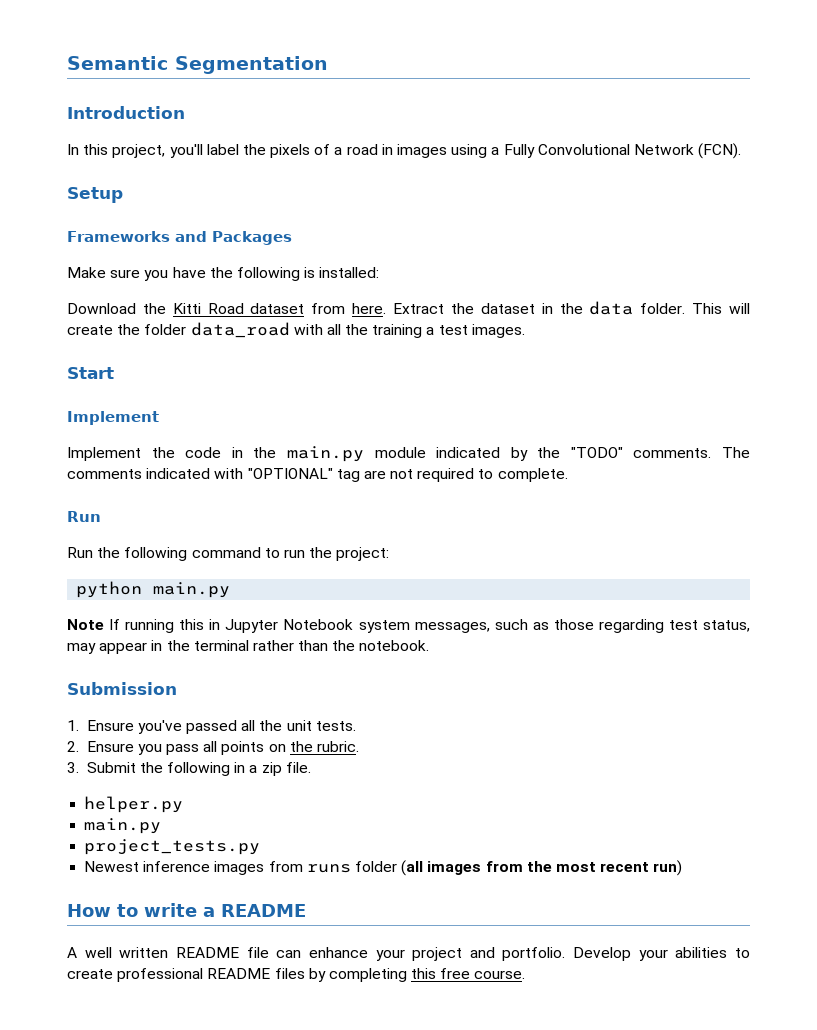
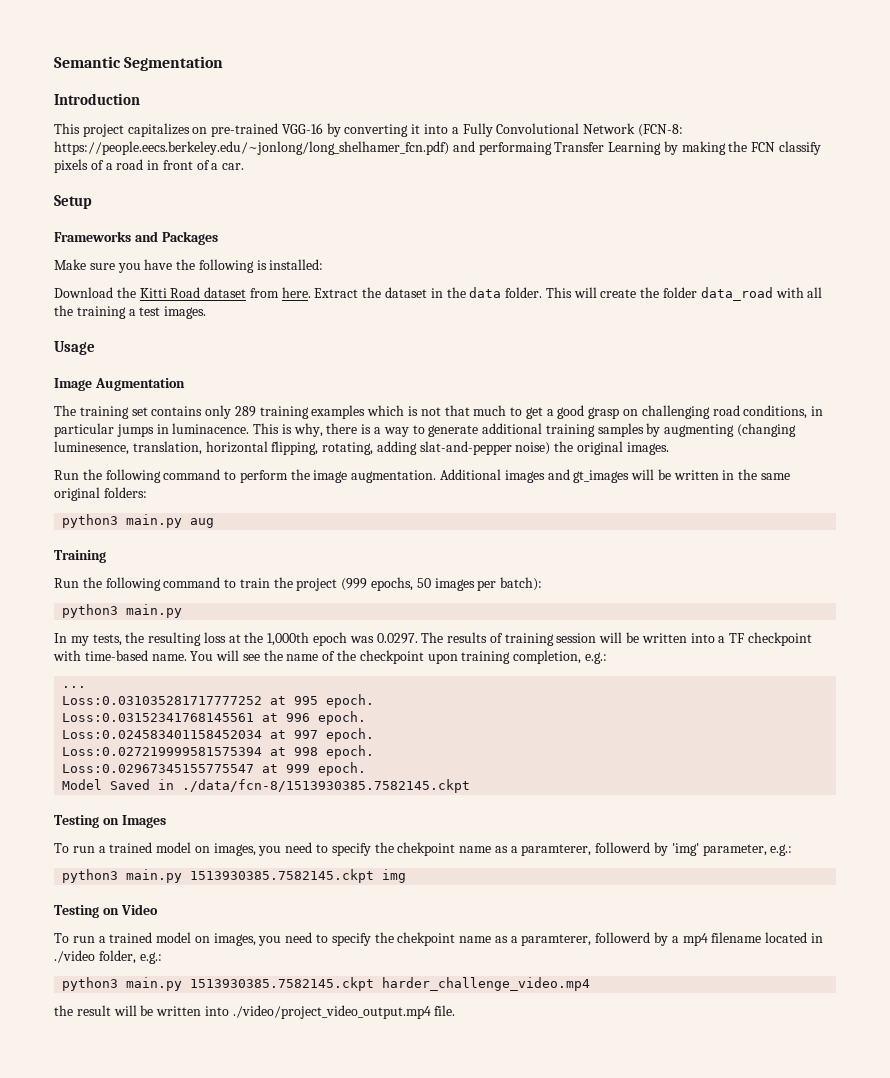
[67,144,266,158] In this project, you'll label the -> [54,123,683,137] [54,141,822,155] This project capitalizes on pre-trained VGG-16 by converting it into a Fully Convolutional Network (FCN-8: https://people.eecs.berkeley.edu/~jonlong/long_shelhamer_fcn.pdf) and performaing Transfer Learning by making the FCN classify
[397,143,742,159] images using a Fully Convolutional Network (FCN). -> [162,160,245,170] front of a car.
[67,367,114,379] [67,411,159,425] [67,446,750,462] [67,468,568,482] [67,511,101,522] [67,547,390,561] [76,581,231,598] [67,619,750,633] [67,640,430,654] [67,682,177,695] [67,720,356,734] [67,741,360,755] [67,762,311,776] [84,796,184,813] [84,818,162,834] [84,839,261,855] [84,860,683,876] [67,903,306,917] [67,947,750,961] [67,968,526,982] Start // Implement // Implement the code in the main.py module indicated by the "TODO" comments. The comments indicated with "OPTIONAL" tag are not required to complete. // Run // Run the following command to run the project: // python main.py // Note If running this in Jupyter Notebook system messages, such as those regarding test status, may appear in the terminal rather than the notebook. // Submission // 1. Ensure you've passed all the unit tests. // 2. Ensure you pass all points on the rubric. // 3. Submit the following in a zip file. // helper.py // main.py // project_tests.py // Newest inference images from runs folder (all images from the most recent run) // How to write a README // A well written README file can enhance your project and portfolio. Develop your abilities to create professional README files by completing this free course. -> [54,341,95,355] [54,378,185,391] [54,405,824,419] [54,423,797,437] [54,441,669,455] [54,469,791,483] [54,487,147,501] [62,514,215,528] [54,550,106,563] [54,577,543,591] [62,604,183,618] [54,632,812,646] [53,650,607,664] [62,686,87,688] [62,694,375,708] [62,711,367,725] [62,728,375,742] [62,745,375,759] [62,762,367,776] [62,779,471,793] [54,815,166,828] [54,842,793,856] [62,869,407,883] [54,904,158,918] [54,932,823,946] [54,950,162,964] [62,977,591,991] [54,1005,456,1019] Usage // Image Augmentation // The training set contains only 289 training examples which is not that much to get a good grasp on challenging road conditions, in particular jumps in luminacence. This is why, there is a way to generate additional training samples by augmenting (changing luminesence, translation, horizontal flipping, rotating, adding slat-and-pepper noise) the original images. // Run the following command to perform the image augmentation. Additional images and gt_images will be written in the same original folders: // python3 main.py aug // Training // Run the following command to train the project (999 epochs, 50 images per batch): // python3 main.py // In my tests, the resulting loss at the 1,000th epoch was 0.0297. The results of training session will be written into a TF checkpoint with time-based name. You will see the name of the checkpoint upon training completion, e.g.: // ... // Loss:0.031035281717777252 at 995 epoch. // Loss:0.03152341768145561 at 996 epoch. // Loss:0.024583401158452034 at 997 epoch. // Loss:0.027219999581575394 at 998 epoch. // Loss:0.02967345155775547 at 999 epoch. // Model Saved in ./data/fcn-8/1513930385.7582145.ckpt // Testing on Images // To run a trained model on images, you need to specify the chekpoint name as a paramterer, followerd by 'img' parameter, e.g.: // python3 main.py 1513930385.7582145.ckpt img // Testing on Video // To run a trained model on images, you need to specify the chekpoint name as a paramterer, followerd by a mp4 filename located in ./video folder, e.g.: // python3 main.py 1513930385.7582145.ckpt harder_challenge_video.mp4 // the result will be written into ./video/project_video_output.mp4 file.

